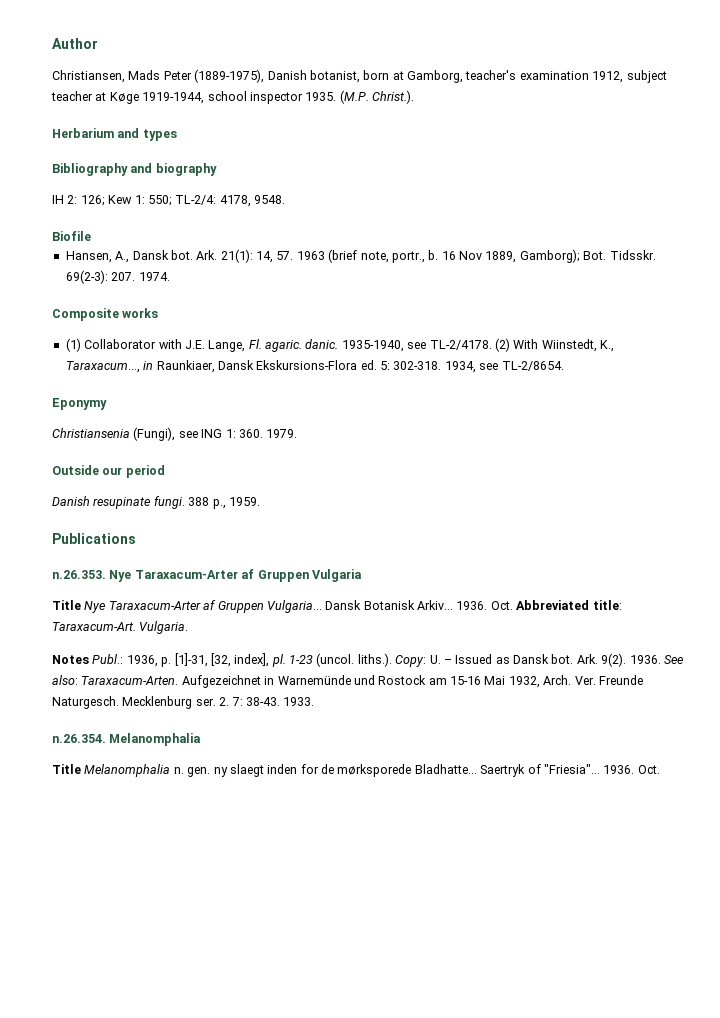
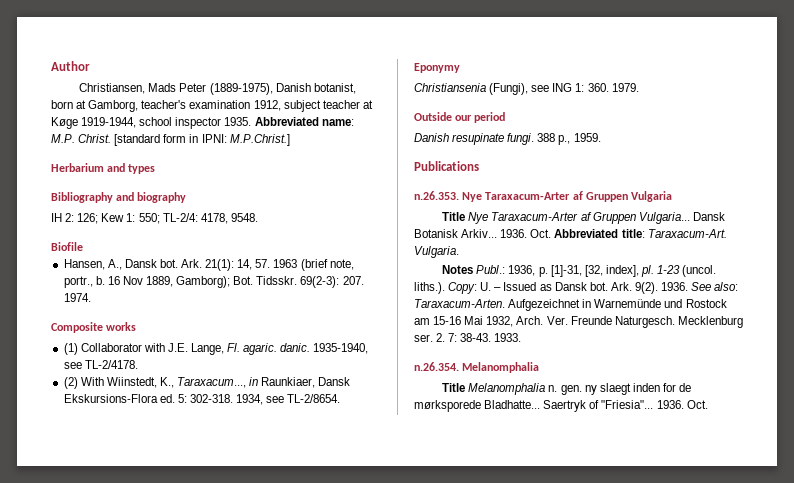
[339,90,414,104] (M.P. Christ.). -> [254,117,354,126] [51,134,290,146] Abbreviated name: M.P. Christ. [standard form in IPNI: M.P.Christ.]
(492, 345) none -> (138, 364) //

